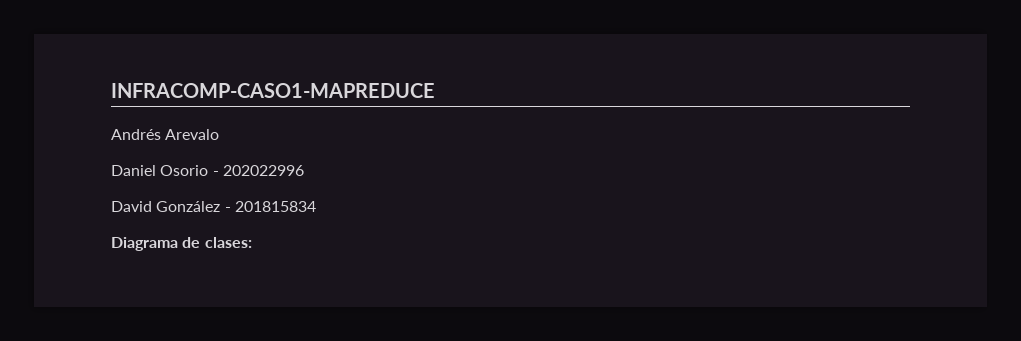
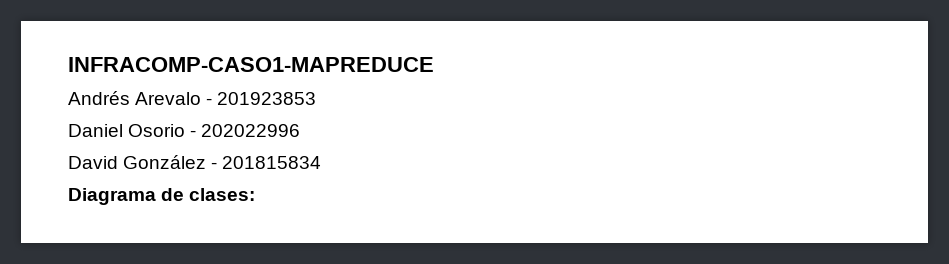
(220, 134) none -> [206,92,317,105] - 201923853

